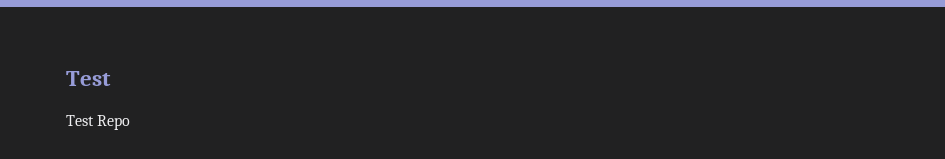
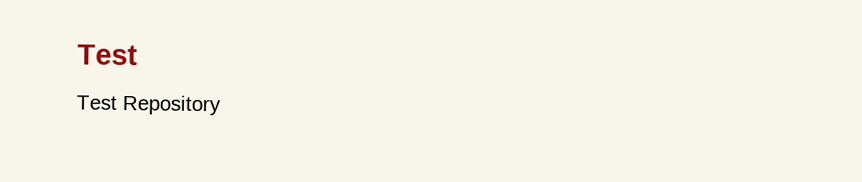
[97,115,131,130] Repo -> [122,95,221,116] Repository

